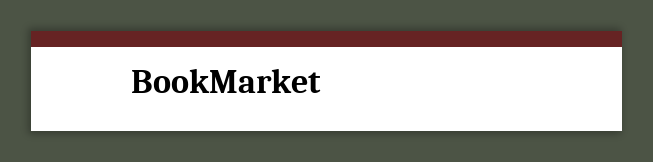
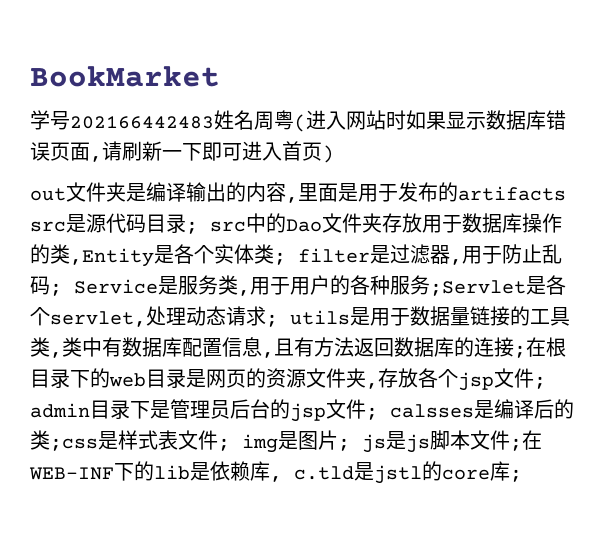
(321, 80) none -> [30,110,566,132] [30,141,334,163] [30,182,566,203] [30,213,562,234] [30,244,562,267] [30,275,566,296] [30,306,570,327] [30,337,566,358] [30,368,546,391] [30,399,574,422] [30,430,542,453] [29,461,522,484] // 学号202166442483姓名周粤(进入网站时如果显示数据库错误页面,请刷新一下即可进入首页) // out文件夹是编译输出的内容,里面是用于发布的artifacts src是源代码目录; src中的Dao文件夹存放用于数据库操作的类,Entity是各个实体类; filter是过滤器,用于防止乱码; Service是服务类,用于用户的各种服务;Servlet是各个servlet,处理动态请求; utils是用于数据量链接的工具类,类中有数据库配置信息,且有方法返回数据库的连接;在根目录下的web目录是网页的资源文件夹,存放各个jsp文件; admin目录下是管理员后台的jsp文件; calsses是编译后的类;css是样式表文件; img是图片; js是js脚本文件;在WEB-INF下的lib是依赖库, c.tld是jstl的core库;

